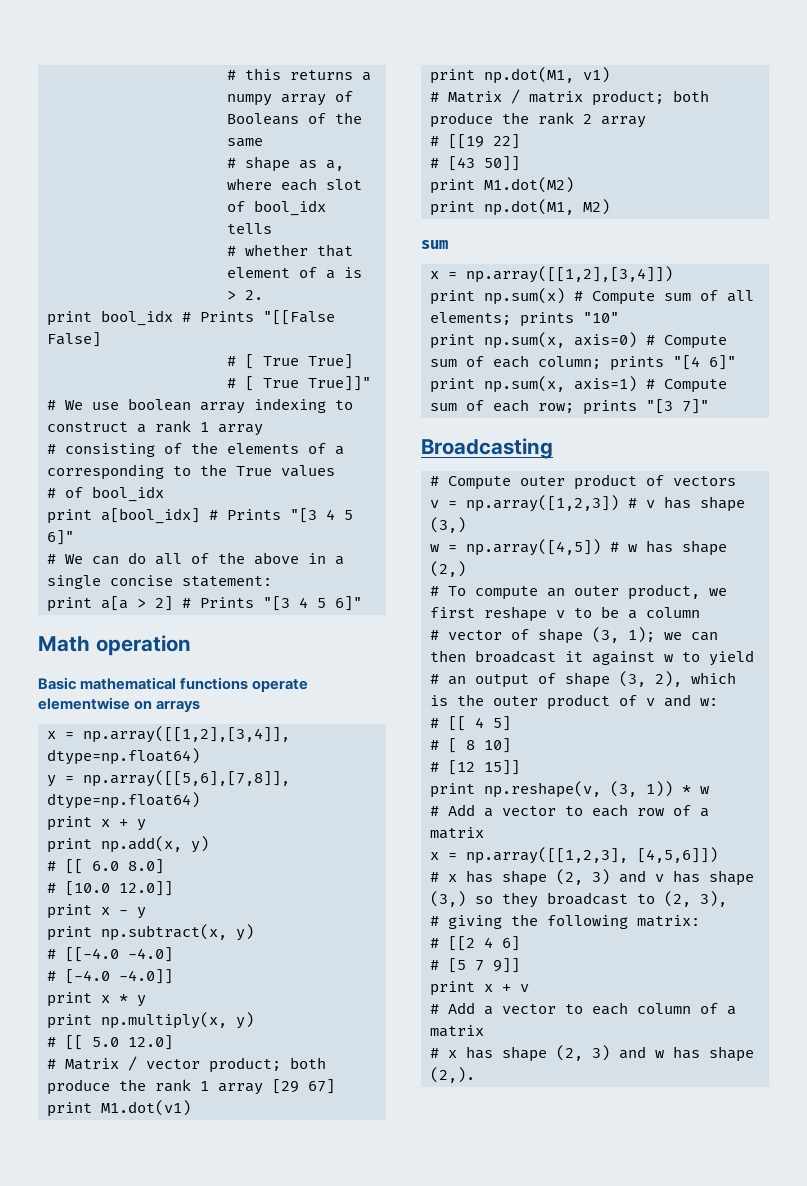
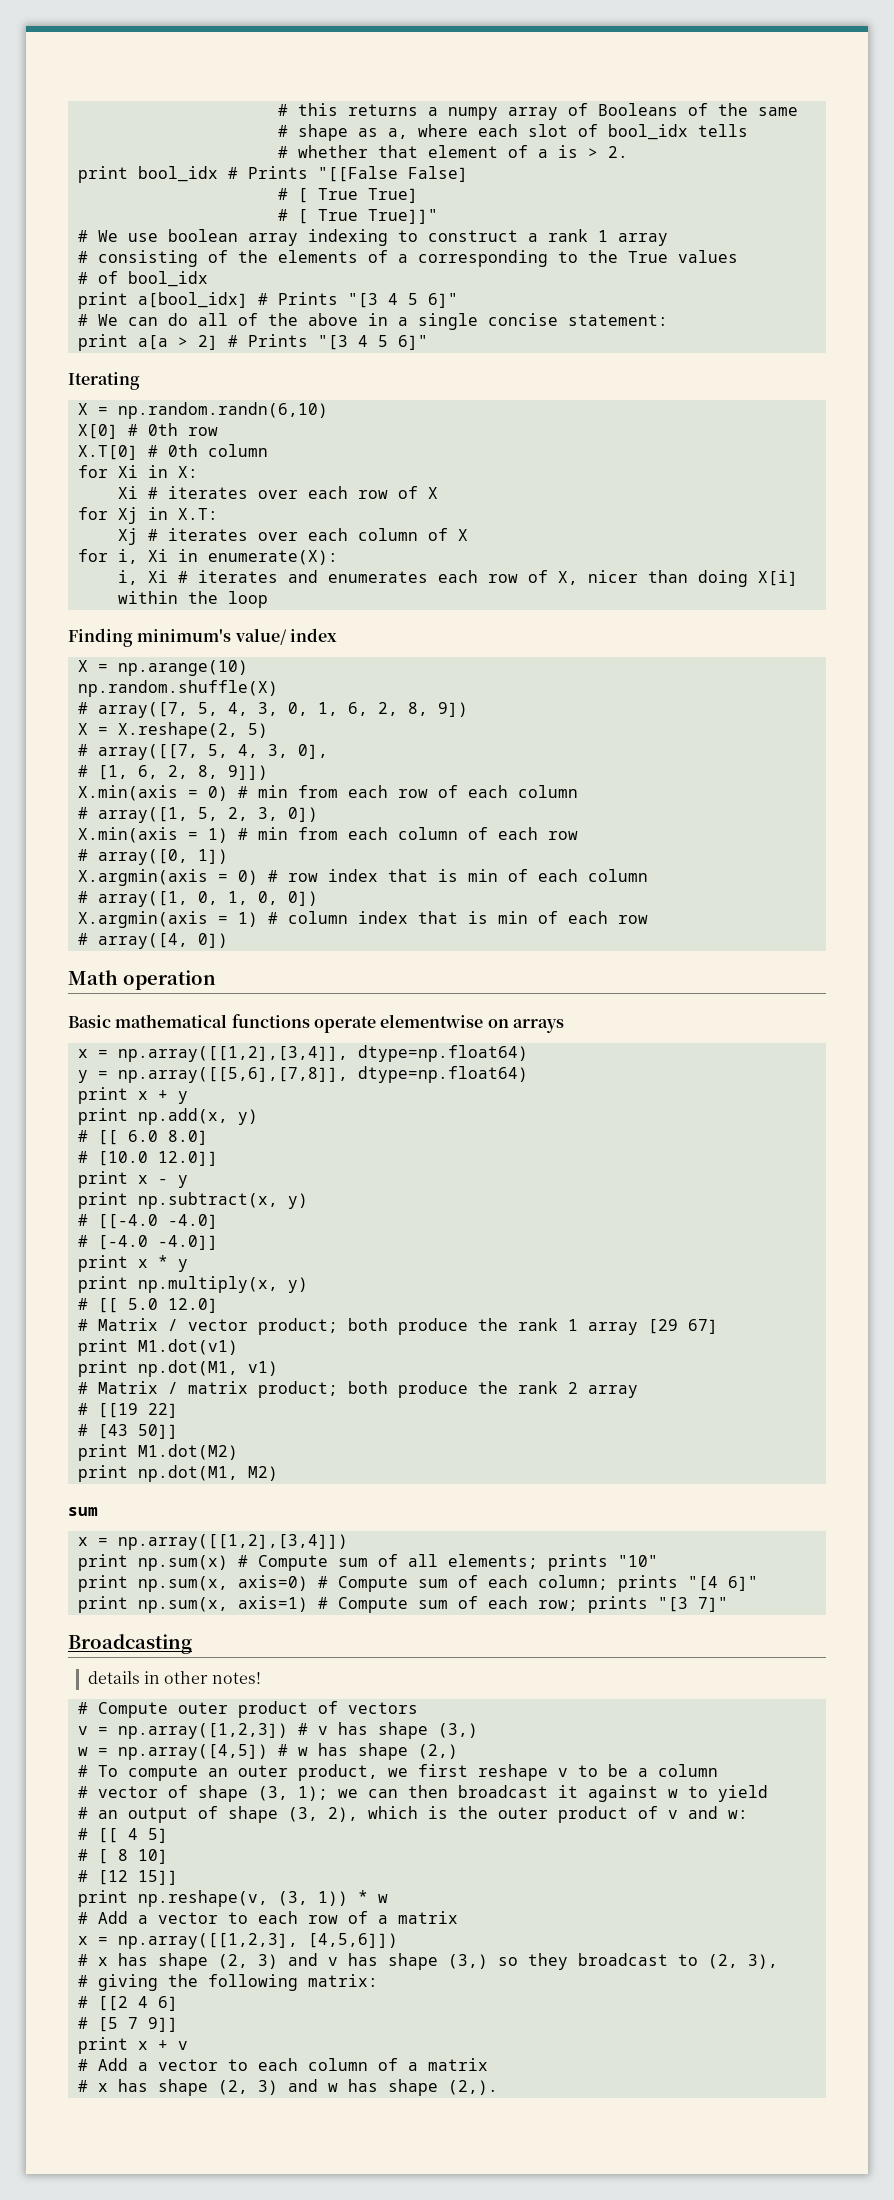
(362, 603) none -> [68,372,140,390] [77,402,328,419] [77,423,218,439] [77,444,268,460] [77,465,198,478] [117,486,438,499] [77,507,218,524] [117,528,468,545] [77,549,338,565] [117,570,798,587] [117,591,268,608] [68,628,337,647] [77,660,248,676] [77,680,278,697] [77,702,468,718] [77,722,268,739] [77,744,328,760] [77,765,268,780] [77,785,578,801] [77,807,318,823] [77,827,578,843] [77,849,228,865] [77,869,648,886] [77,891,318,907] [77,911,648,928] [77,933,228,949] // Iterating // X = np.random.randn(6,10) // X[0] # 0th row // X.T[0] # 0th column // for Xi in X: // Xi # iterates over each row of X // for Xj in X.T: // Xj # iterates over each column of X // for i, Xi in enumerate(X): // i, Xi # iterates and enumerates each row of X, nicer than doing X[i] within the loop // Finding minimum's value/ index // X = np.arange(10) // np.random.shuffle(X) // # array([7, 5, 4, 3, 0, 1, 6, 2, 8, 9]) // X = X.reshape(2, 5) // # array([[7, 5, 4, 3, 0], // # [1, 6, 2, 8, 9]]) // X.min(axis = 0) # min from each row of each column // # array([1, 5, 2, 3, 0]) // X.min(axis = 1) # min from each column of each row // # array([0, 1]) // X.argmin(axis = 0) # row index that is min of each column // # array([1, 0, 1, 0, 0]) // X.argmin(axis = 1) # column index that is min of each row // # array([4, 0])
(553, 448) none -> [87,1671,261,1684] // details in other notes!

